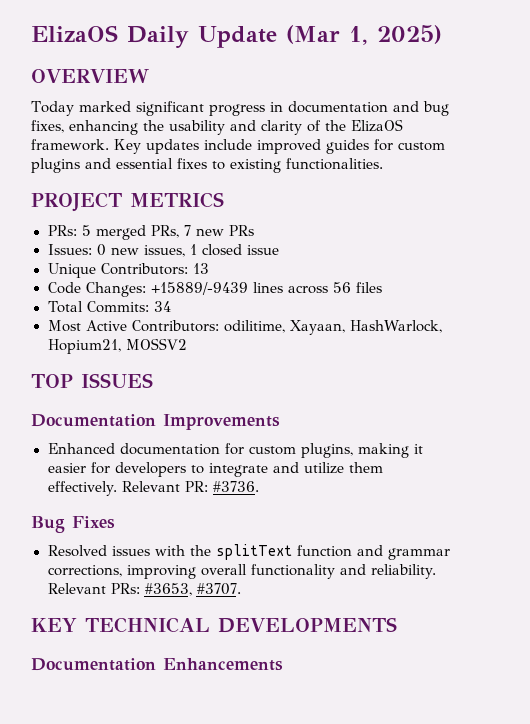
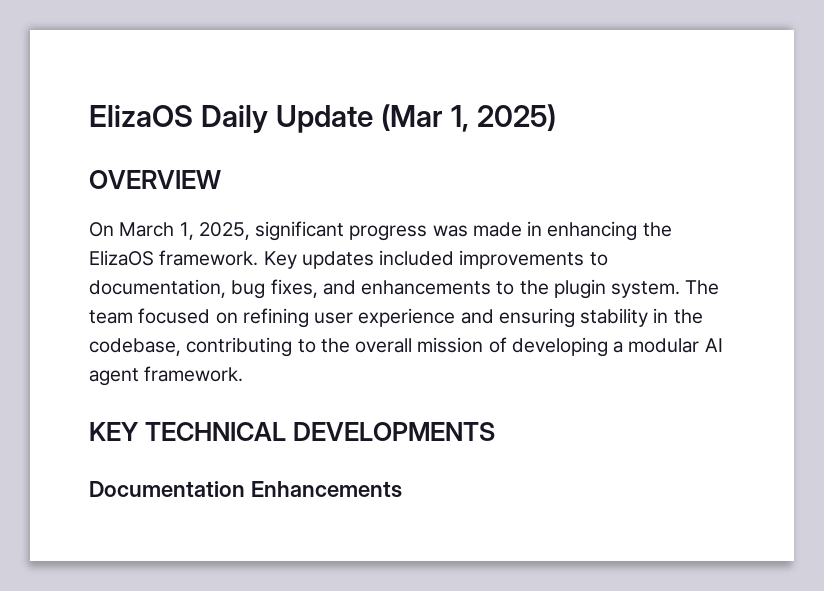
[31,101,449,116] [31,119,403,135] [31,139,445,154] [31,158,383,173] [31,192,224,212] [47,225,254,240] [47,244,279,257] [47,263,209,278] [47,282,382,297] [47,301,172,313] [47,320,443,335] [47,338,187,354] [31,373,153,388] [31,414,280,430] [47,443,423,458] [47,462,383,477] [47,481,260,496] [31,516,115,533] [47,544,450,560] [47,564,437,579] [47,583,241,596] Today marked significant progress in documentation and bug fixes, enhancing the usability and clarity of the ElizaOS framework. Key updates include improved guides for custom plugins and essential fixes to existing functionalities. // PROJECT METRICS // PRs: 5 merged PRs, 7 new PRs // Issues: 0 new issues, 1 closed issue // Unique Contributors: 13 // Code Changes: +15889/-9439 lines across 56 files // Total Commits: 34 // Most Active Contributors: odilitime, Xayaan, HashWarlock, Hopium21, MOSSV2 // TOP ISSUES // Documentation Improvements // Enhanced documentation for custom plugins, making it easier for developers to integrate and utilize them effectively. Relevant PR: #3736. // Bug Fixes // Resolved issues with the splitText function and grammar corrections, improving overall functionality and reliability. Relevant PRs: #3653, #3707. -> [89,221,672,241] [89,250,608,269] [89,279,720,299] [89,308,703,328] [89,337,723,357] [89,366,244,386] On March 1, 2025, significant progress was made in enhancing the ElizaOS framework. Key updates included improvements to documentation, bug fixes, and enhancements to the plugin system. The team focused on refining user experience and ensuring stability in the codebase, contributing to the overall mission of developing a modular AI agent framework.

